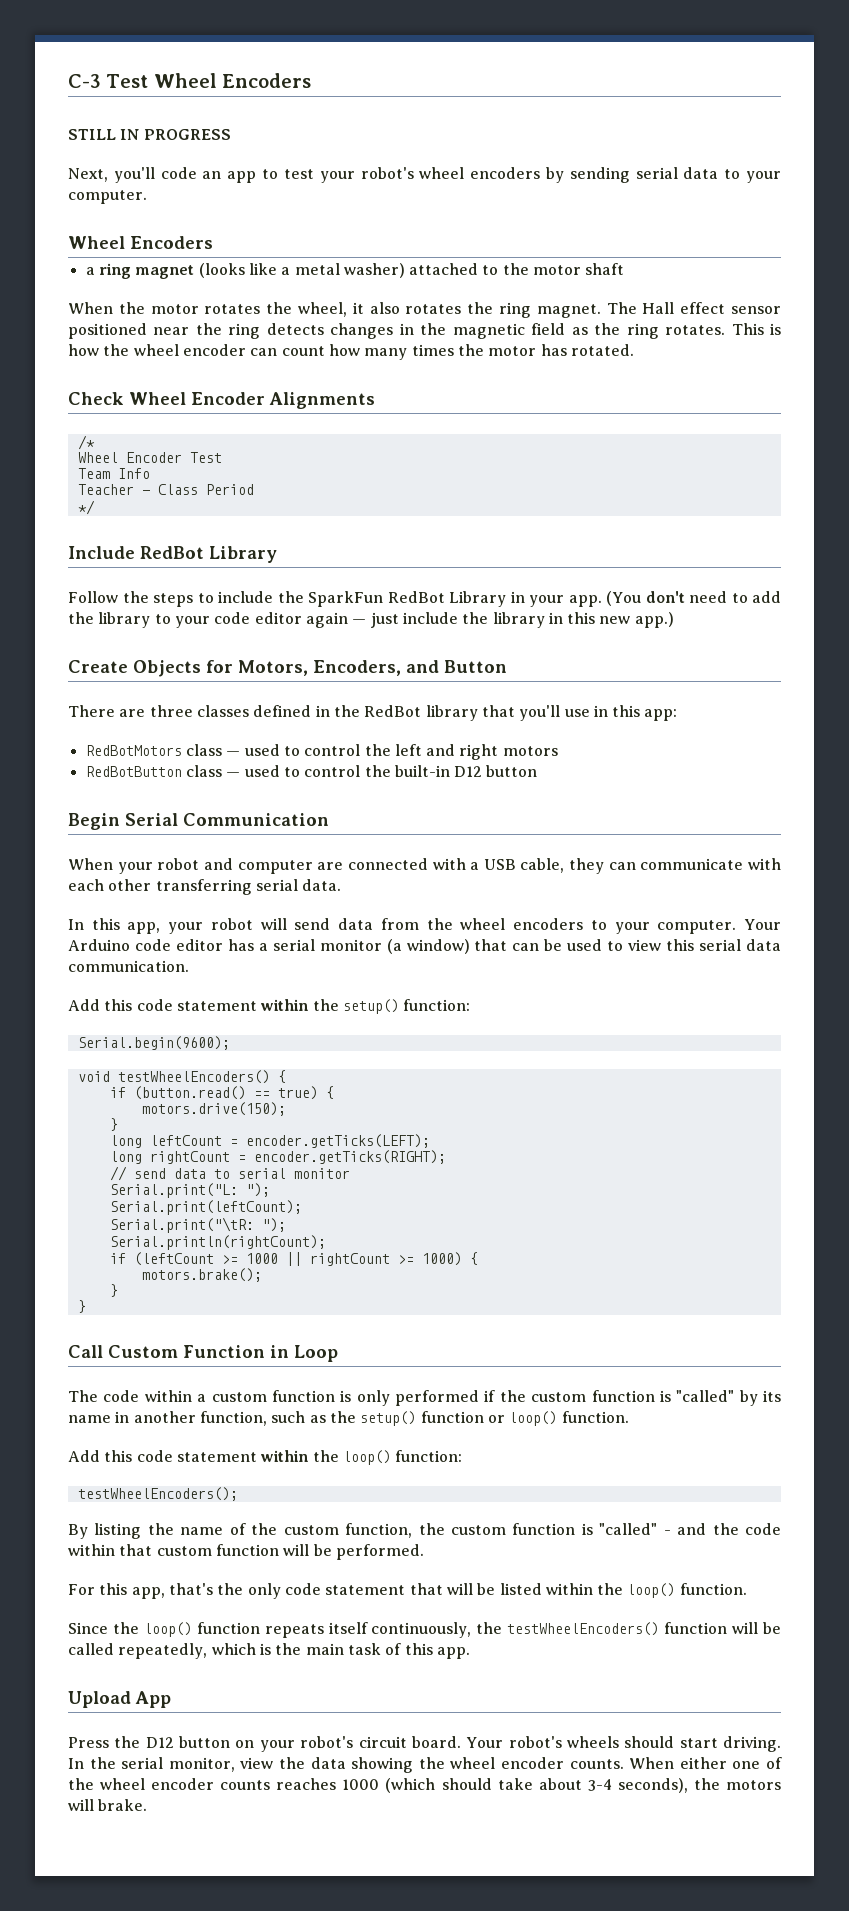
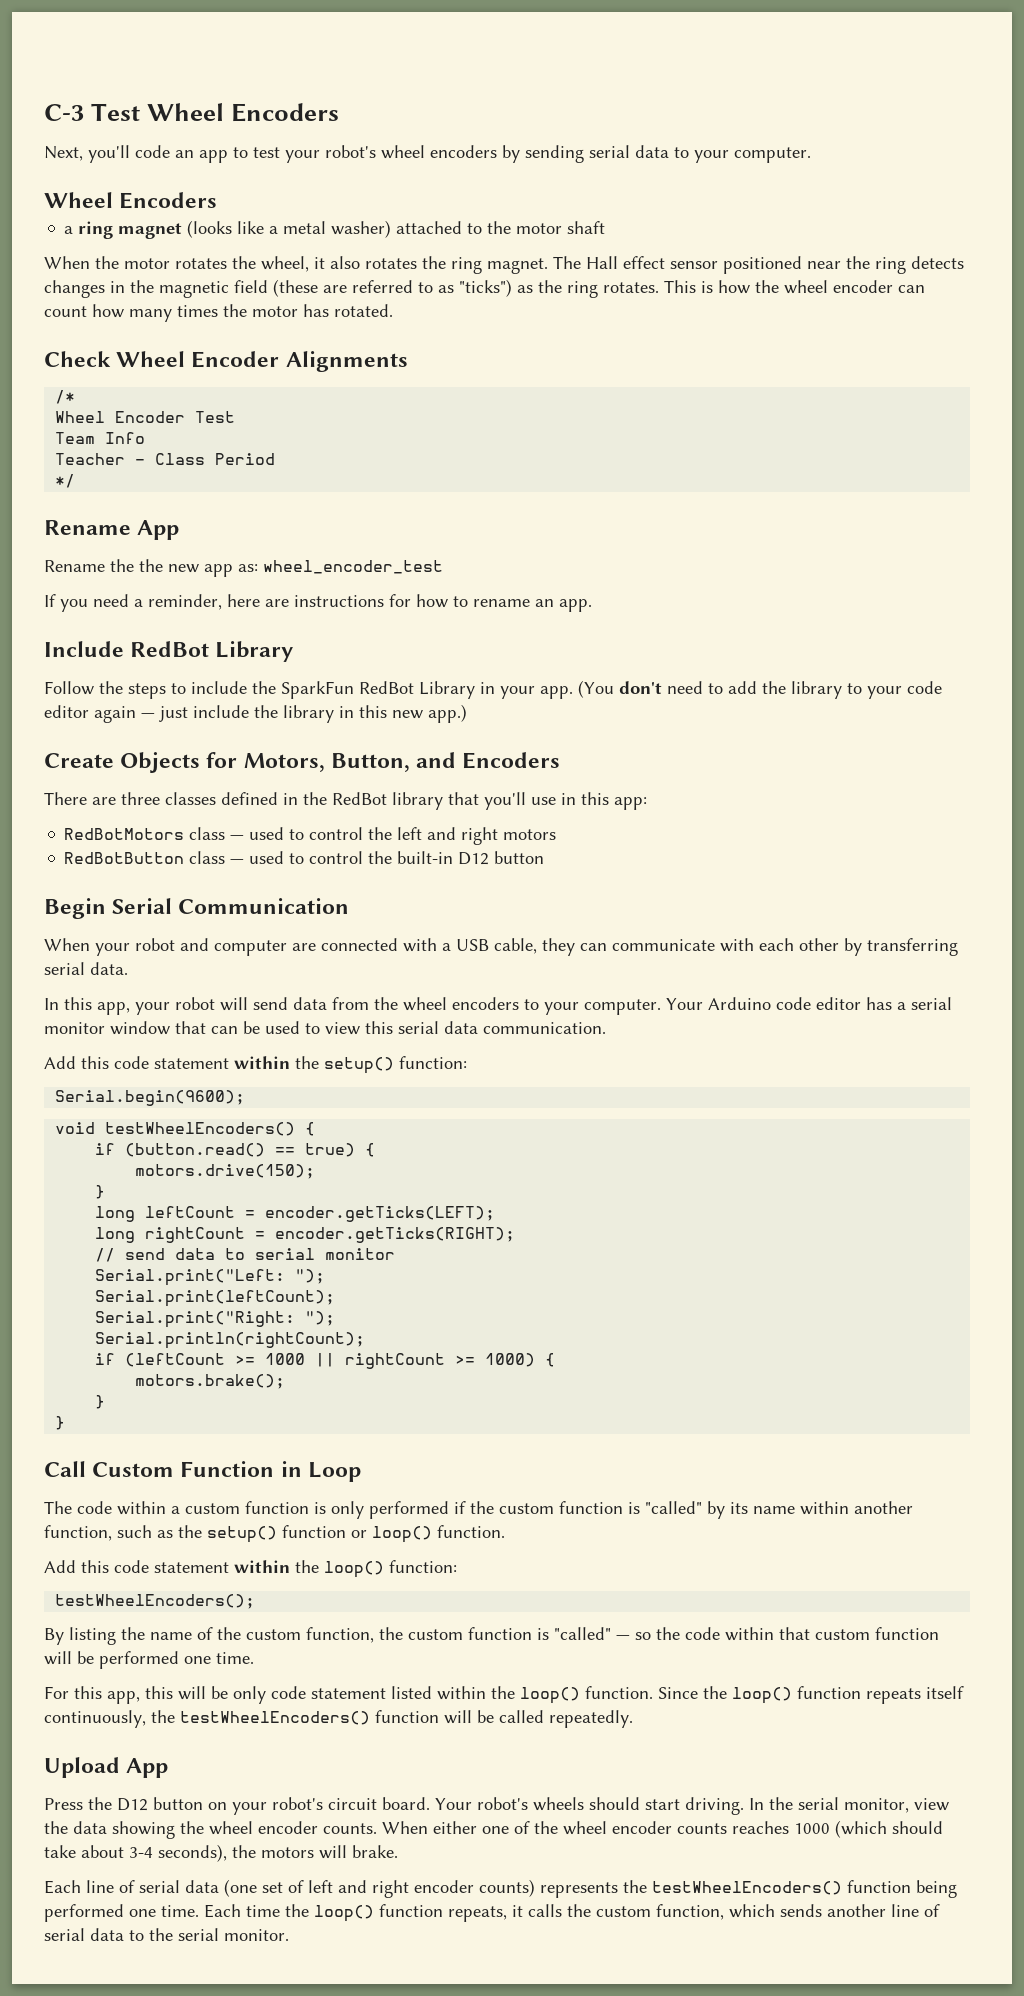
[68,129,231,140] // STILL IN PROGRESS -> (340, 112) none
(566, 329) none -> [273,279,512,297] (these are referred to as "ticks")
(95, 507) none -> [44,520,180,540] [44,559,443,577] [44,594,592,612] // Rename App // Rename the the new app as: wheel_encoder_test // If you need a reminder, here are instructions for how to rename an app.
[313,660,507,676] Encoders, and Button -> [330,752,561,772] Button, and Encoders
(152, 885) none -> [844,938,862,956] by
[386,939,470,954] (a window) -> [110,1021,170,1035] window
[109,1183,238,1198] Serial.print("L: -> [95,1269,286,1286] Serial.print("Left:
[109,1217,254,1233] Serial.print("\tR: -> [95,1311,296,1328] Serial.print("Right:
[115,1411,130,1423] in -> [800,1501,849,1515] within
[663,1523,707,1535] - and -> [616,1632,651,1640] — so
[335,1544,424,1560] performed. -> [99,1651,254,1669] performed one time.
[168,1583,496,1599] that's the only code statement that will be -> [145,1686,386,1704] this will be only code statement
(747, 1589) // -> (653, 1692) none
[118,1643,470,1659] repeatedly, which is the main task of this app. -> [549,1710,633,1728] repeatedly.
(148, 1805) none -> [44,1879,957,1898] [44,1904,940,1922] [44,1928,289,1941] // Each line of serial data (one set of left and right encoder counts) represents the testWheelEncoders() function being performed one time. Each time the loop() function repeats, it calls the custom function, which sends another line of serial data to the serial monitor.

